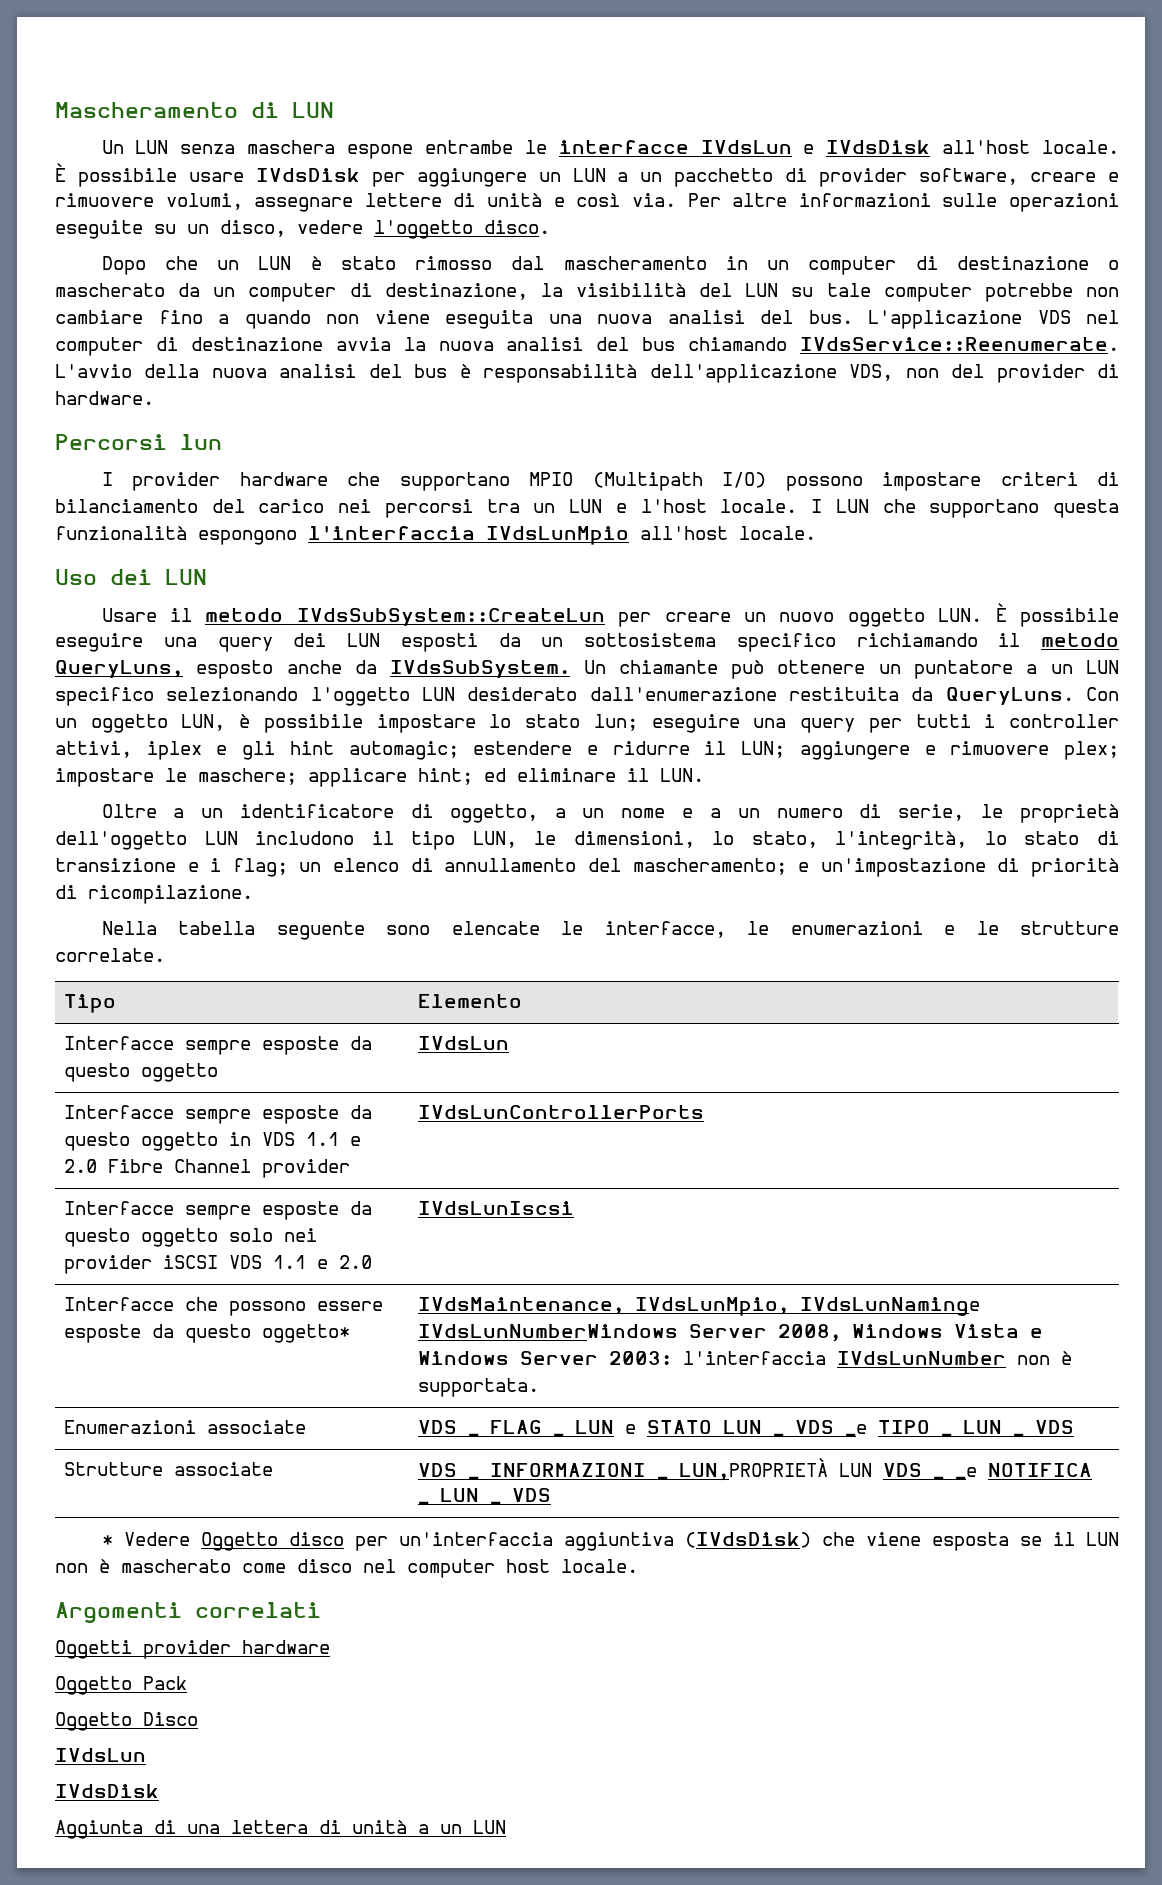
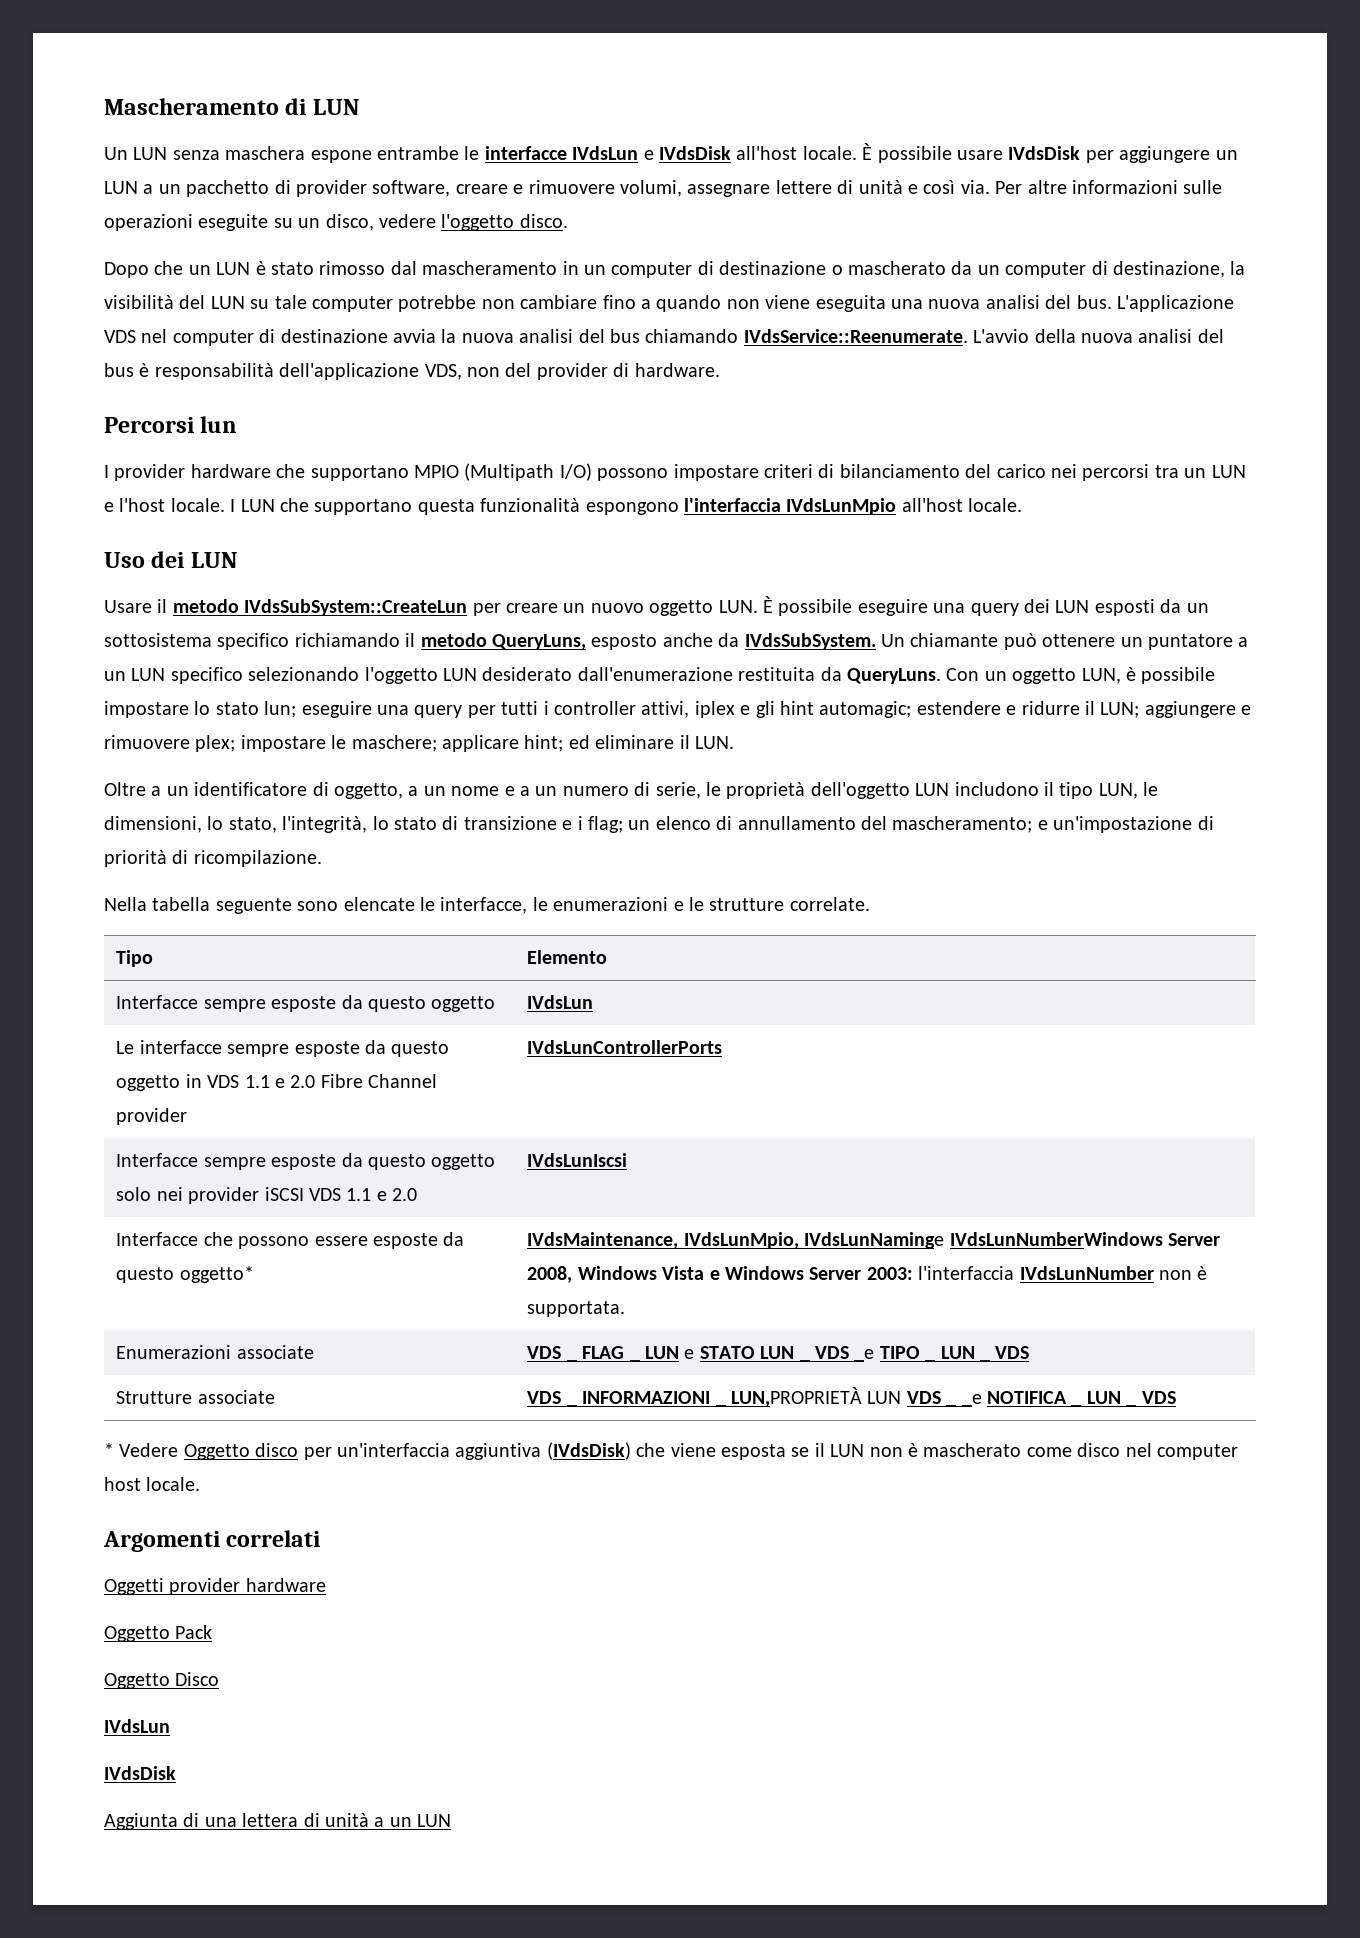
[64,1105,175,1119] Interfacce -> [116,1040,222,1054] Le interfacce

